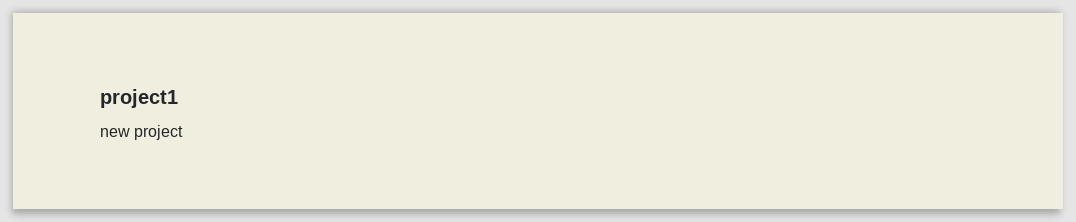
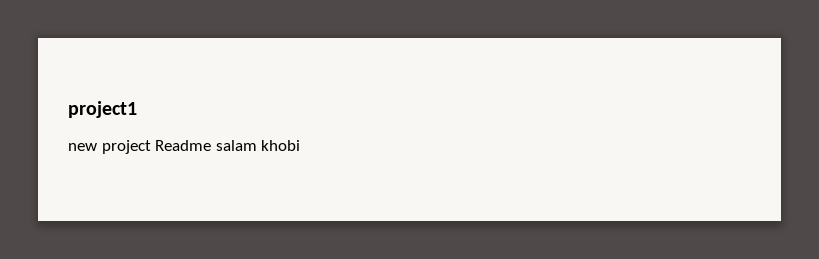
(184, 132) none -> [155,140,301,151] Readme salam khobi

